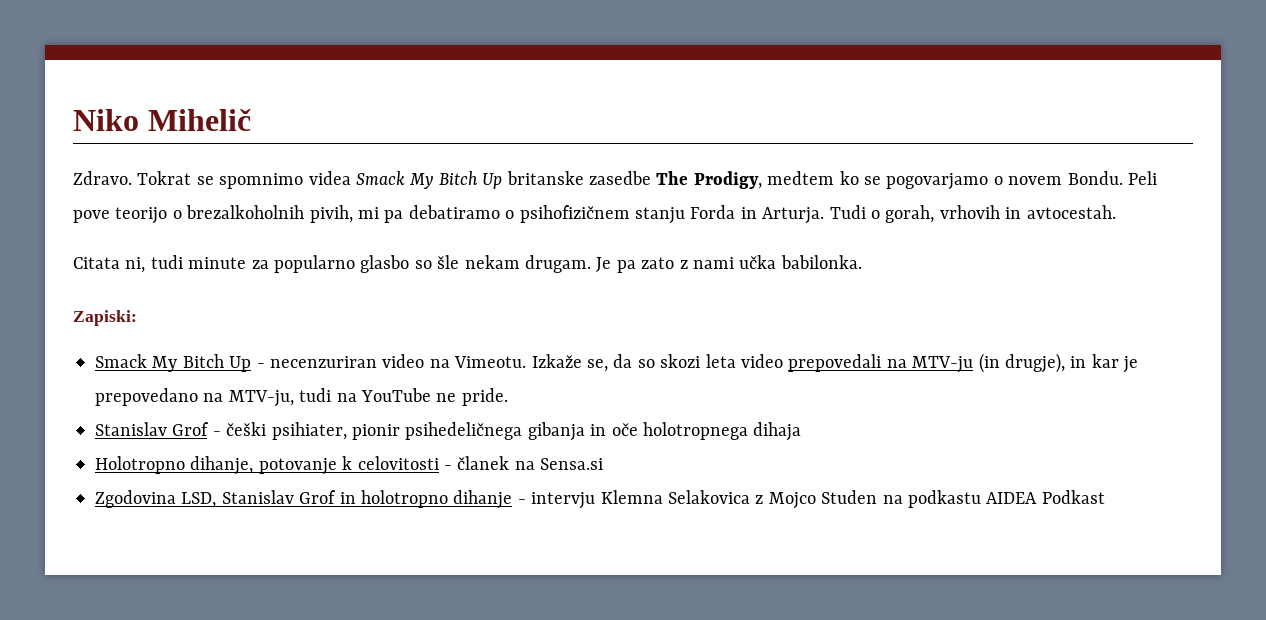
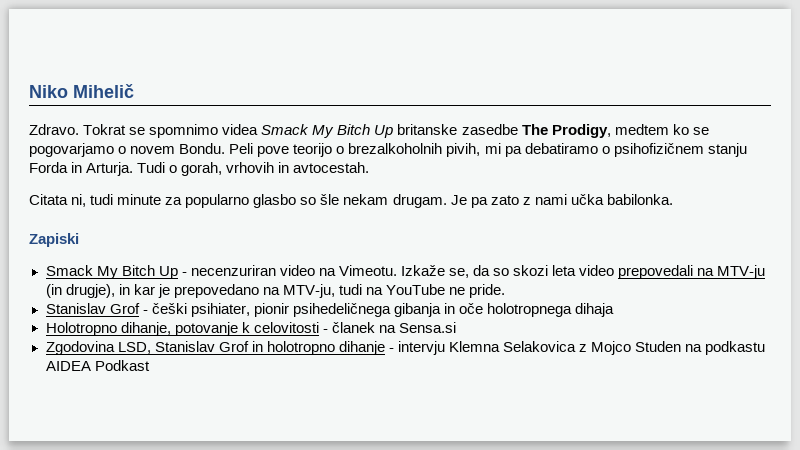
[73,310,137,326] Zapiski: -> [29,233,79,247] Zapiski

